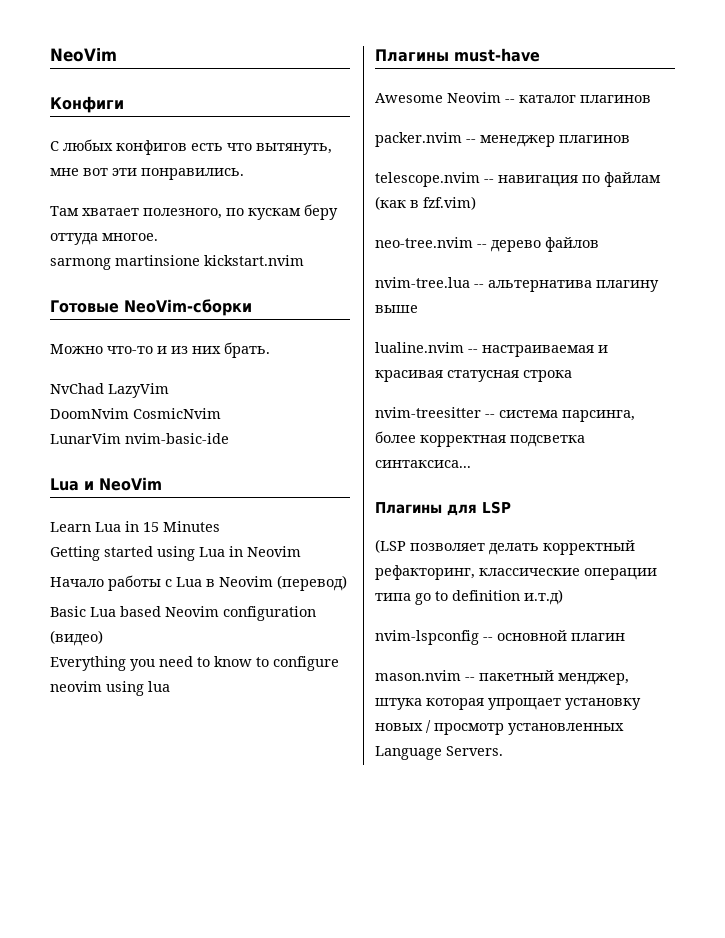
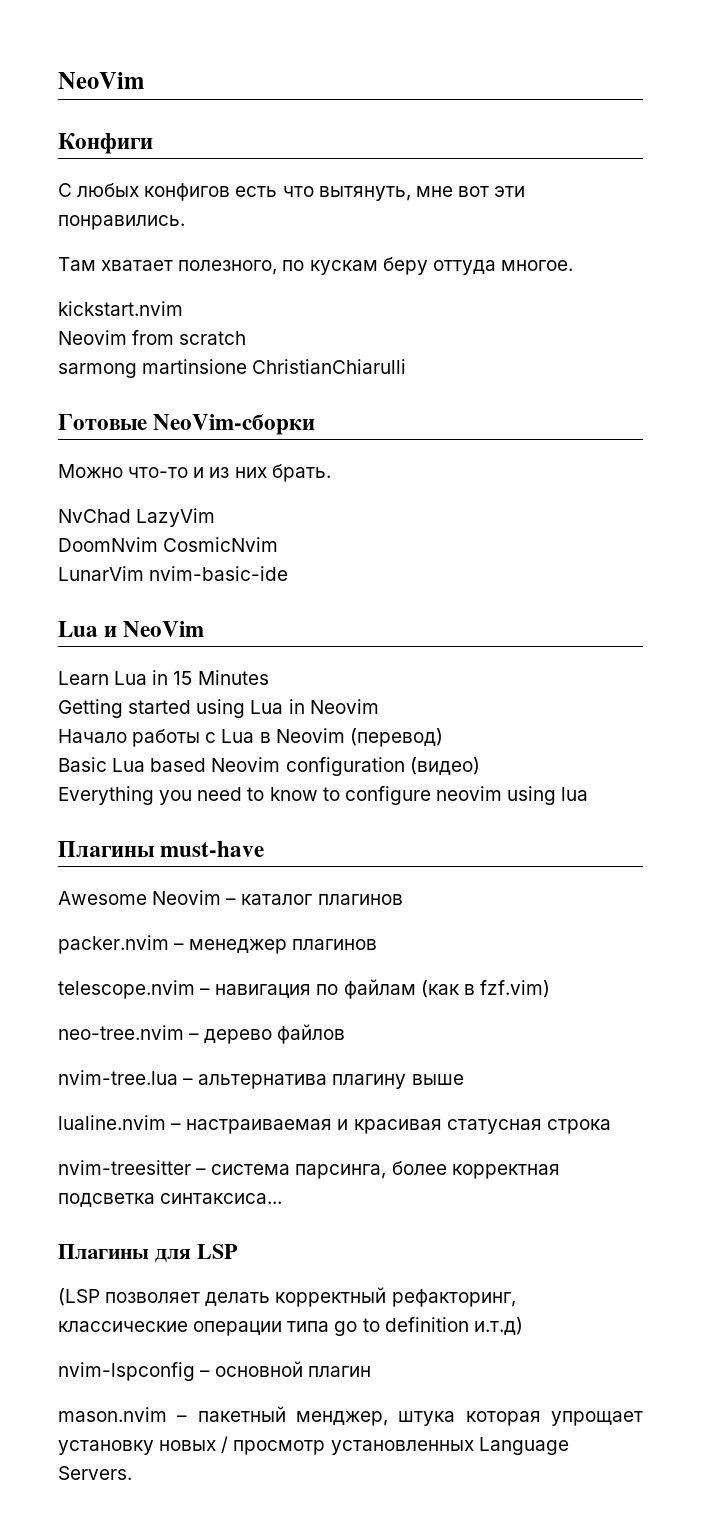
(158, 237) none -> [58,301,183,316] [58,330,247,345] // kickstart.nvim // Neovim from scratch
[204,255,304,266] kickstart.nvim -> [252,359,407,374] ChristianChiarulli
[505,99,515,103] -- -> [226,898,237,905] –
[466,139,476,143] -- -> [174,943,185,950] –
[484,179,494,183] -- -> [200,988,211,995] –
[477,244,487,248] -- -> [189,1033,200,1040] –
[474,284,484,288] -- -> [183,1078,194,1085] –
[468,349,478,353] -- -> [171,1123,182,1130] –
[485,414,495,418] -- -> [196,1168,207,1175] –
[483,637,493,641] -- -> [200,1370,211,1377] –
[465,677,475,681] -- -> [177,1415,188,1422] –

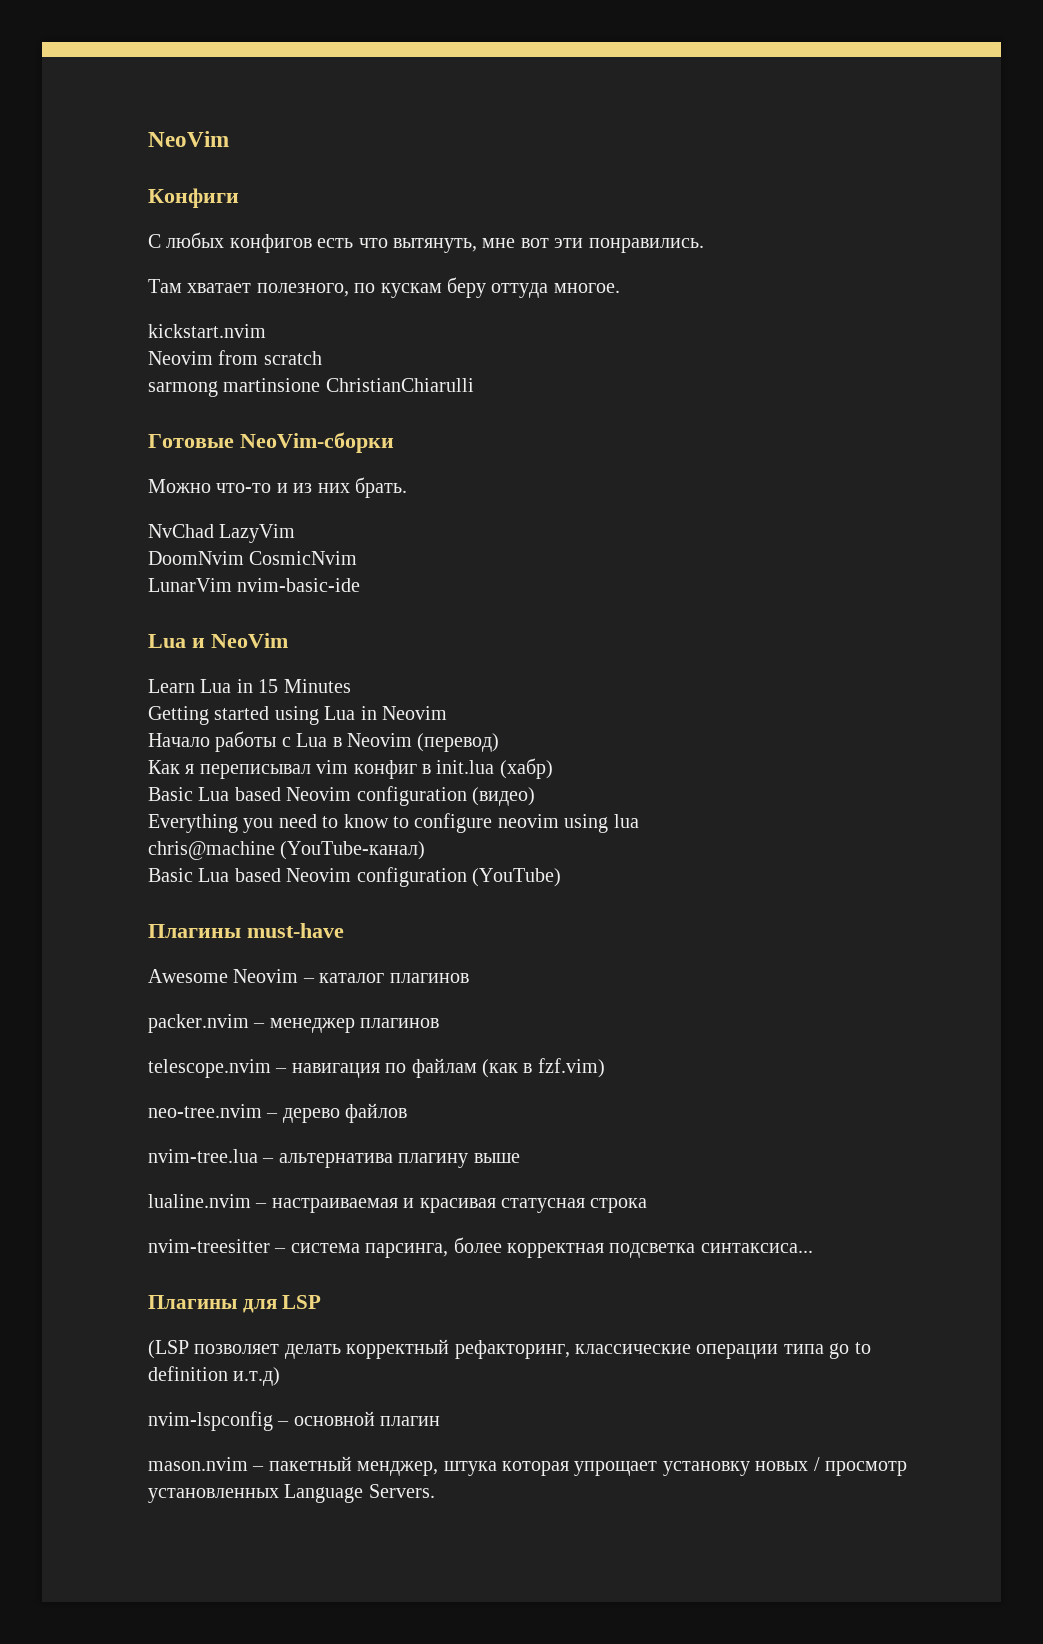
(443, 737) none -> [148,758,553,779] // Как я переписывал vim конфиг в init.lua (хабр)
(589, 794) none -> [148,841,426,860] [148,867,561,887] // chris@machine (YouTube-канал) // Basic Lua based Neovim configuration (YouTube)

